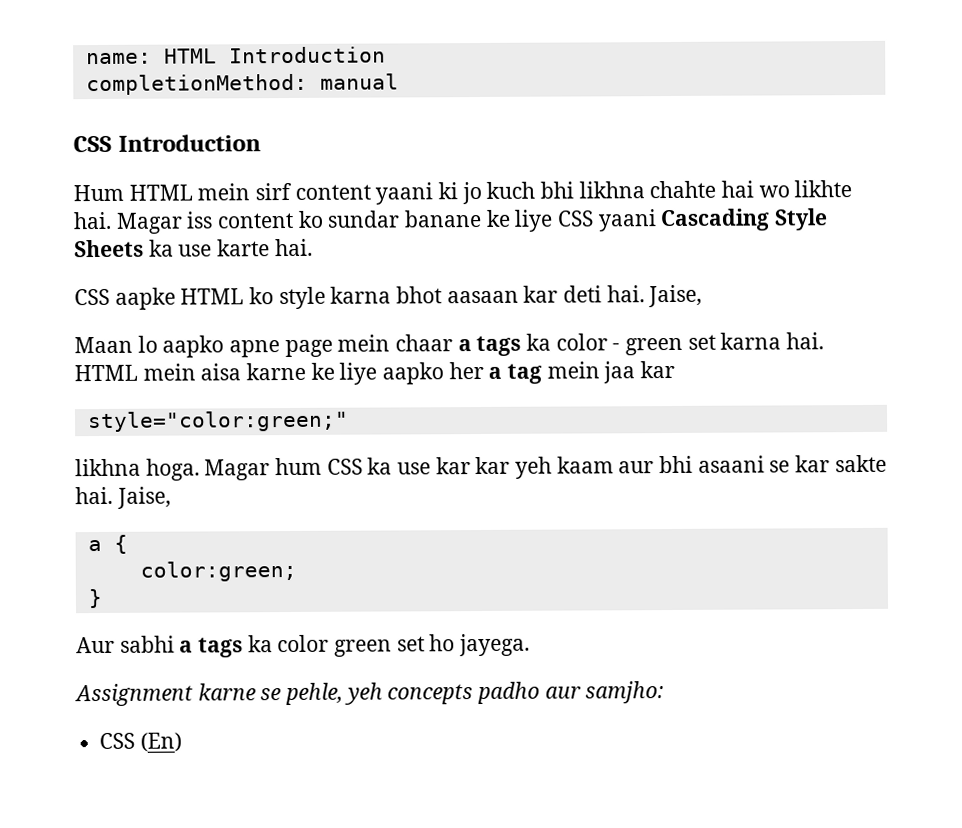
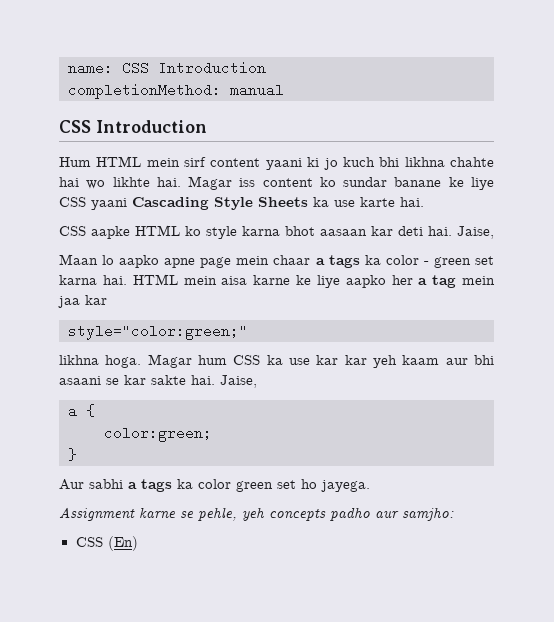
[163,48,217,64] HTML -> [122,61,149,75] CSS

